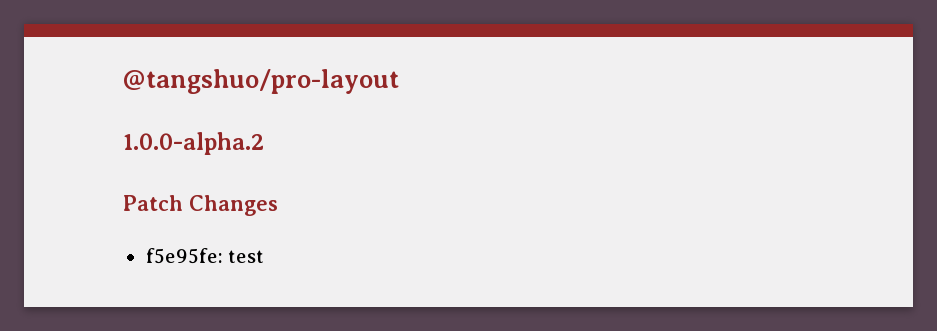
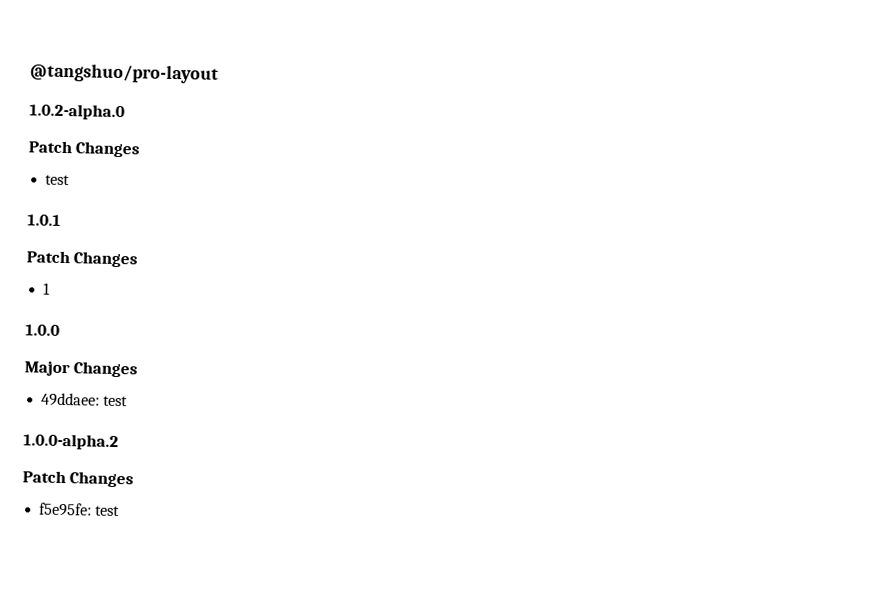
(399, 81) none -> [29,103,125,121] [28,140,142,158] [45,174,71,186] [27,214,61,226] [26,250,139,268] [43,282,51,295] [25,324,60,336] [24,360,139,378] [41,392,129,407] // 1.0.2-alpha.0 // Patch Changes // test // 1.0.1 // Patch Changes // 1 // 1.0.0 // Major Changes // 49ddaee: test

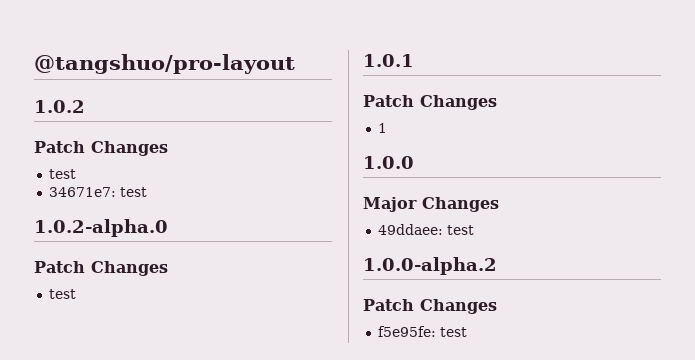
(219, 73) none -> [34,100,85,113] [34,141,168,156] [48,169,76,179] [48,187,147,197] // 1.0.2 // Patch Changes // test // 34671e7: test

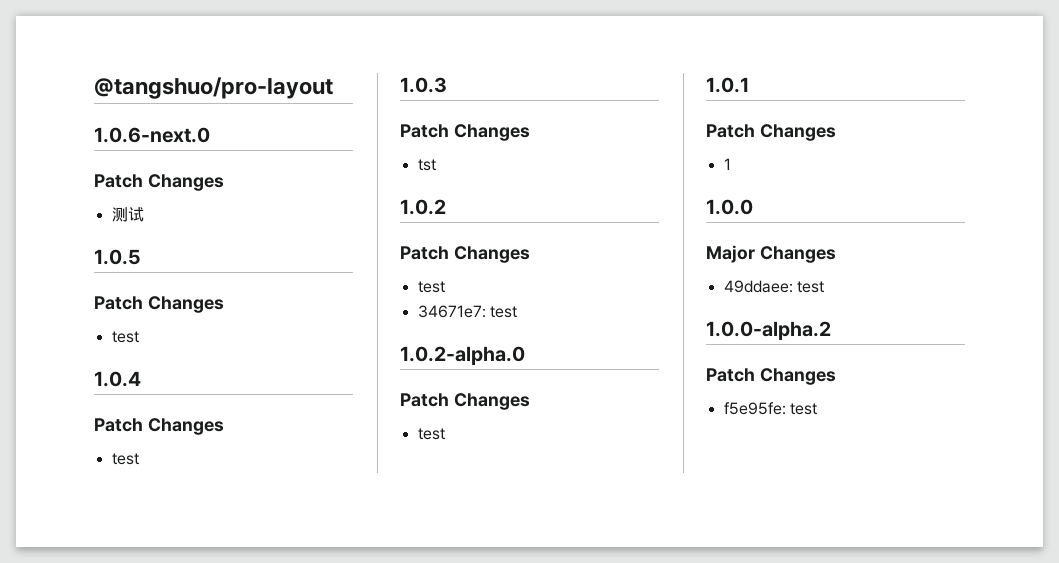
(295, 64) none -> [94,127,210,143] [94,174,224,191] [111,207,144,222] [94,249,141,265] [94,296,224,313] [111,331,139,343] [94,371,141,387] [94,418,224,435] [111,453,139,465] [400,77,447,93] [400,124,530,141] [417,159,436,171] // 1.0.6-next.0 // Patch Changes // 测试 // 1.0.5 // Patch Changes // test // 1.0.4 // Patch Changes // test // 1.0.3 // Patch Changes // tst

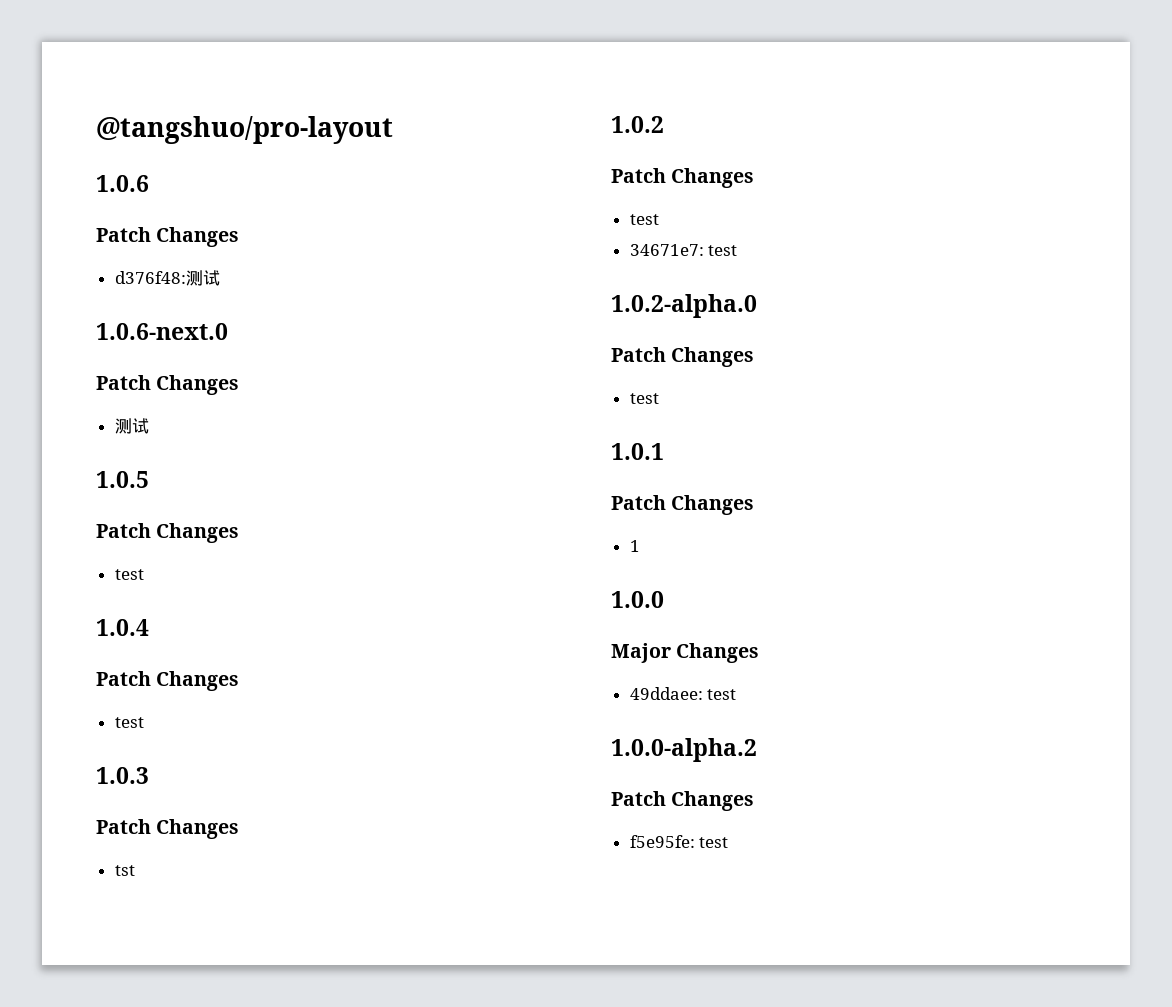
(333, 88) none -> [96,175,149,192] [96,227,240,247] [114,270,220,286] // 1.0.6 // Patch Changes // d376f48:测试

